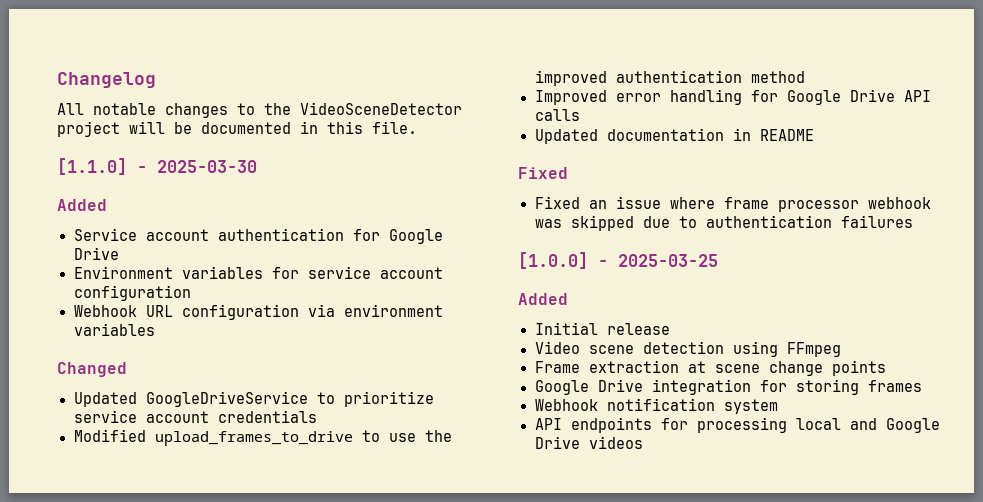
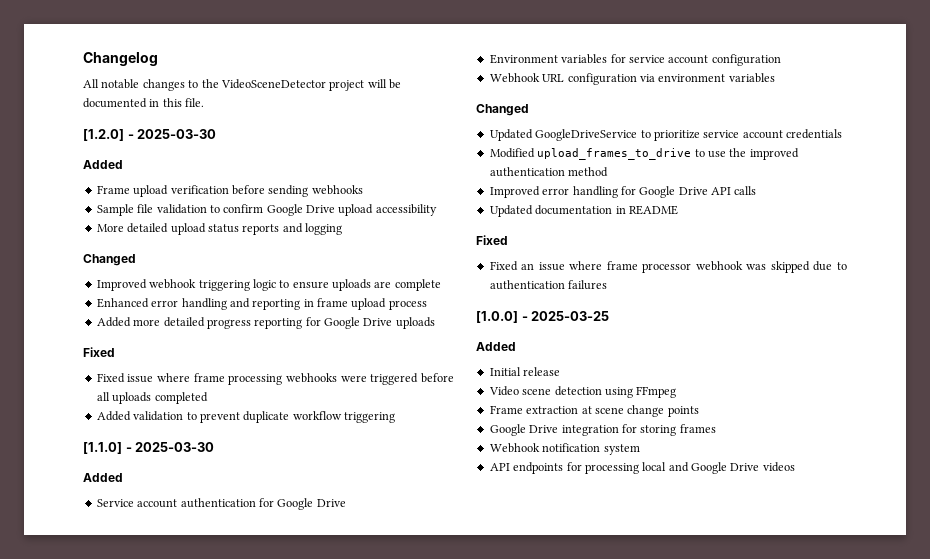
(417, 127) none -> [83,129,217,141] [83,160,123,169] [96,185,363,197] [96,204,437,216] [96,223,342,235] [83,254,136,266] [96,279,441,291] [96,298,427,310] [96,317,435,329] [83,347,115,357] [96,373,454,385] [96,392,208,404] [96,411,395,423] // [1.2.0] - 2025-03-30 // Added // Frame upload verification before sending webhooks // Sample file validation to confirm Google Drive upload accessibility // More detailed upload status reports and logging // Changed // Improved webhook triggering logic to ensure uploads are complete // Enhanced error handling and reporting in frame upload process // Added more detailed progress reporting for Google Drive uploads // Fixed // Fixed issue where frame processing webhooks were triggered before all uploads completed // Added validation to prevent duplicate workflow triggering

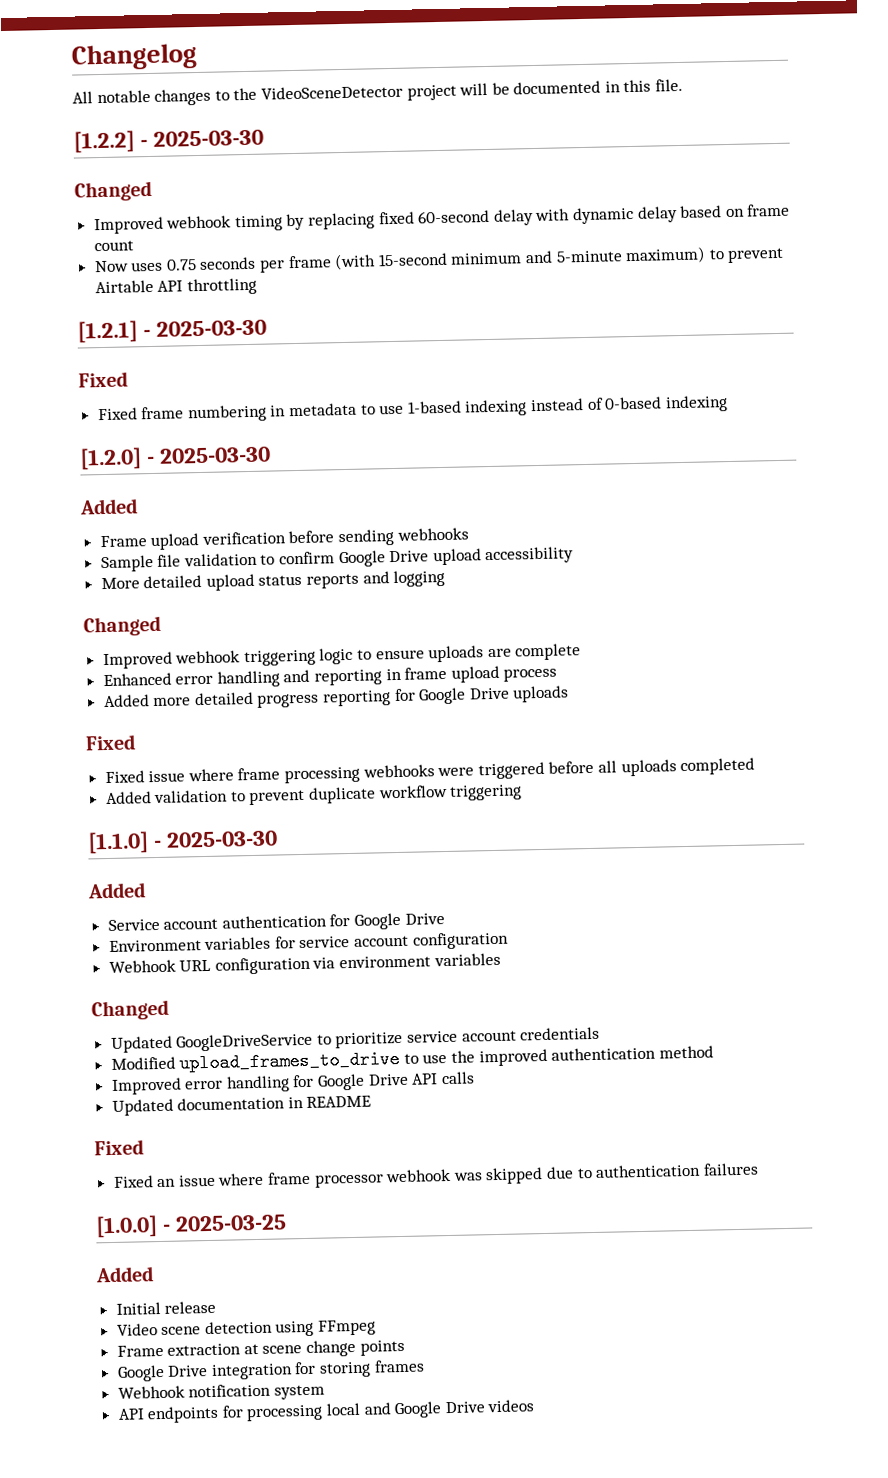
(205, 102) none -> [73,129,265,153] [74,180,152,202] [93,203,791,235] [93,240,134,252] [94,246,785,273] [94,277,257,296] [77,319,268,343] [78,371,128,388] [97,395,728,423] // [1.2.2] - 2025-03-30 // Changed // Improved webhook timing by replacing fixed 60-second delay with dynamic delay based on frame count // Now uses 0.75 seconds per frame (with 15-second minimum and 5-minute maximum) to prevent Airtable API throttling // [1.2.1] - 2025-03-30 // Fixed // Fixed frame numbering in metadata to use 1-based indexing instead of 0-based indexing

